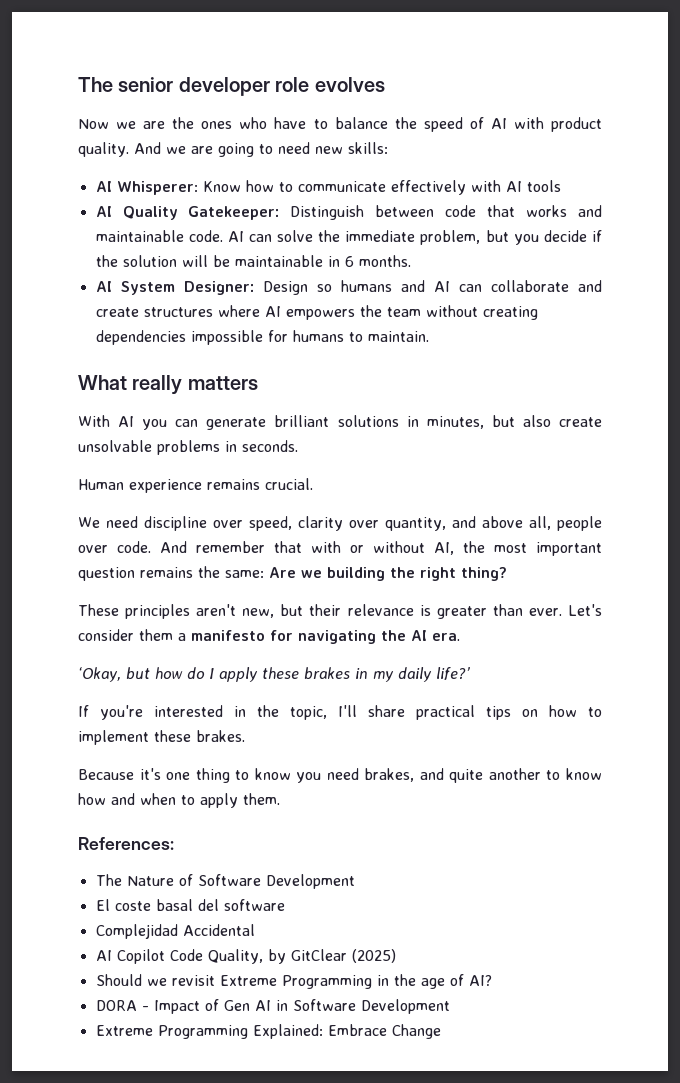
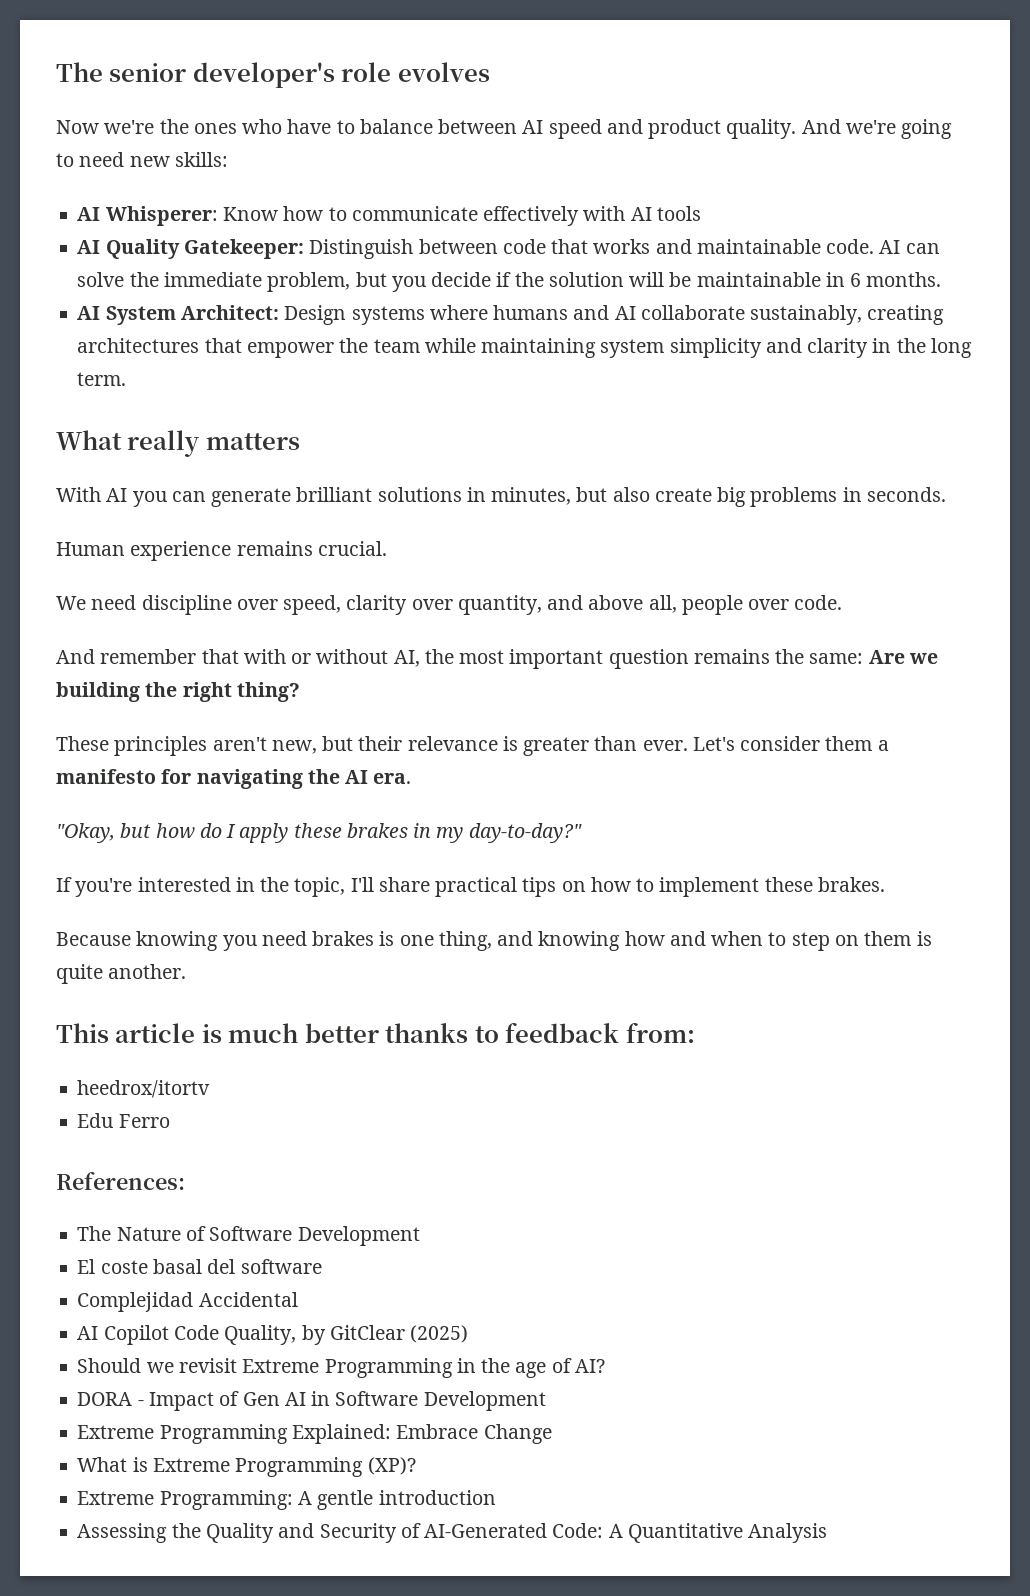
[178,77,270,96] developer -> [192,62,335,88] developer's
[116,121,166,129] we are -> [104,120,155,134] we're
[394,117,544,132] the speed of AI with -> [438,119,643,139] between AI speed and
[166,146,213,154] we are -> [845,120,896,134] we're
[183,280,603,295] [95,305,538,320] [95,330,429,345] Designer: Design so humans and AI can collaborate and create structures where AI empowers the team without creating dependencies impossible for humans to maintain. -> [180,305,945,325] [77,338,972,358] [77,372,127,386] Architect: Design systems where humans and AI collaborate sustainably, creating architectures that empower the team while maintaining system simplicity and clarity in the long term.
[78,440,152,452] unsolvable -> [717,487,747,507] big
(151, 547) none -> (843, 602) //
[78,667,121,682] ‘Okay, -> [56,823,115,843] "Okay,
[398,667,470,682] daily life?’ -> [468,823,582,843] day-to-day?"
[139,768,603,783] [78,793,280,808] it's one thing to know you need brakes, and quite another to know how and when to apply them. -> [136,931,932,951] [56,964,187,984] [56,1022,695,1043] [77,1080,211,1098] [77,1113,170,1128] knowing you need brakes is one thing, and knowing how and when to step on them is quite another. // This article is much better thanks to feedback from: // heedrox/itortv // Edu Ferro
(441, 1031) none -> [77,1457,416,1477] [77,1490,496,1510] [77,1523,828,1543] // What is Extreme Programming (XP)? // Extreme Programming: A gentle introduction // Assessing the Quality and Security of AI-Generated Code: A Quantitative Analysis

